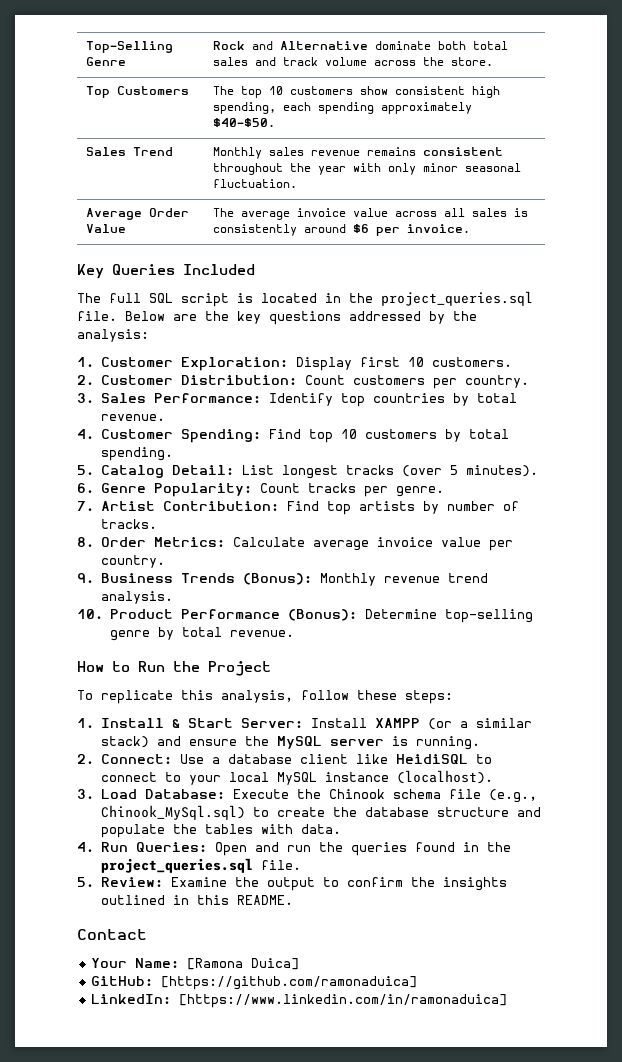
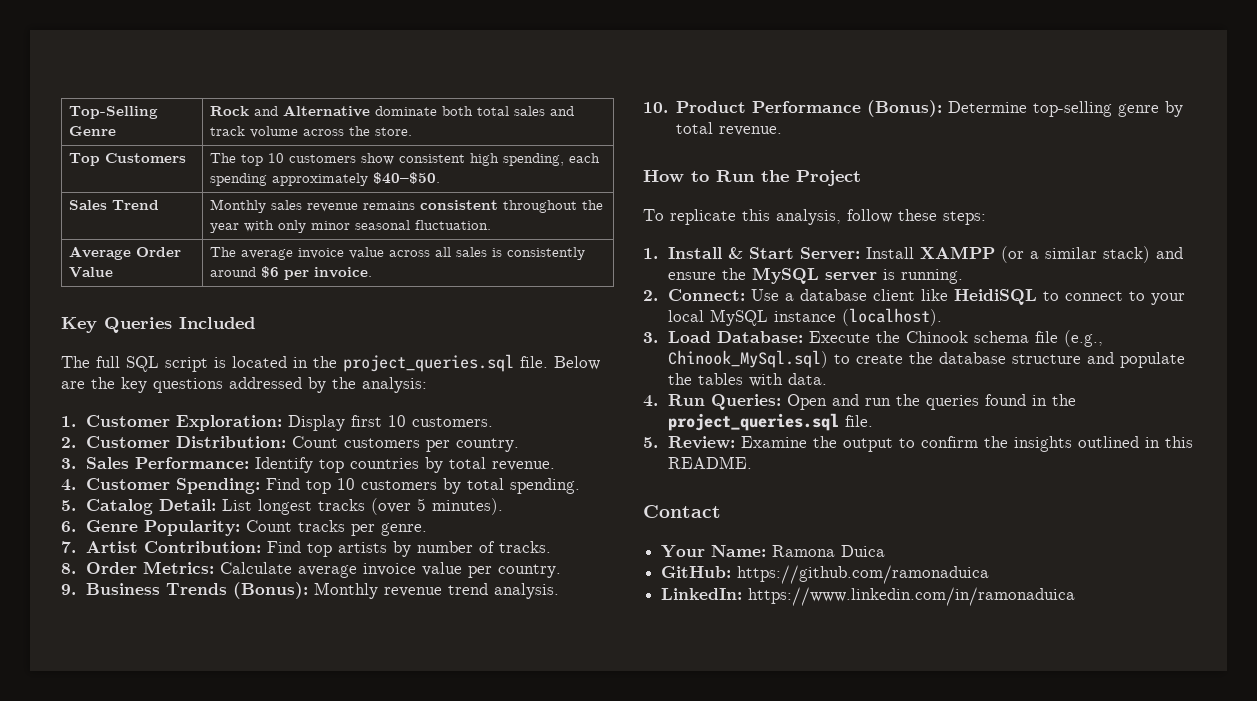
[187,958,300,970] [Ramona Duica] -> [772,545,886,557] Ramona Duica
[161,976,418,990] [https://github.com/ramonaduica] -> [737,565,990,584] https://github.com/ramonaduica
[179,994,508,1008] [https://www.linkedin.com/in/ramonaduica] -> [748,587,1076,606] https://www.linkedin.com/in/ramonaduica

